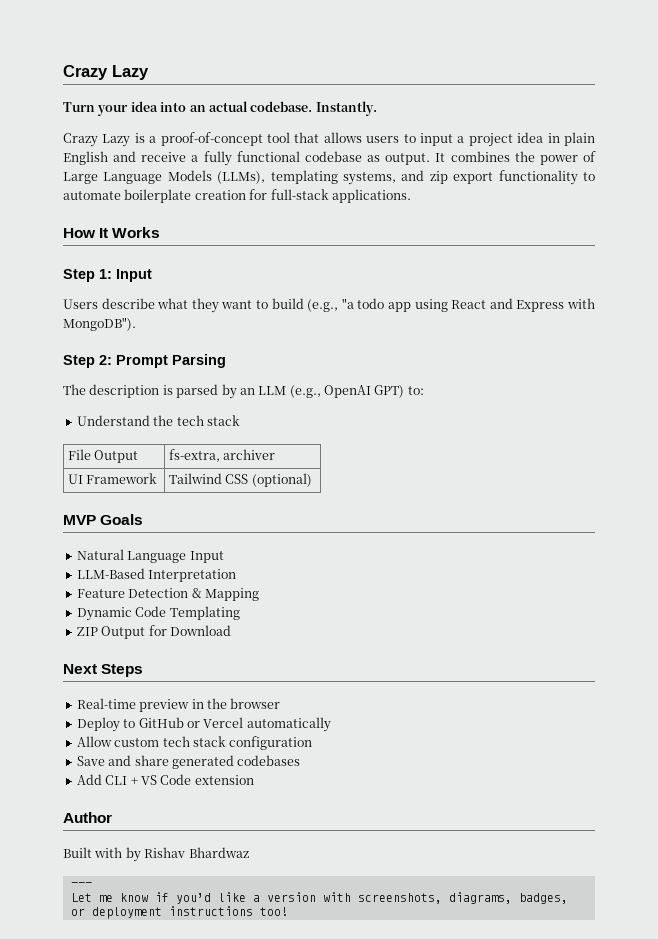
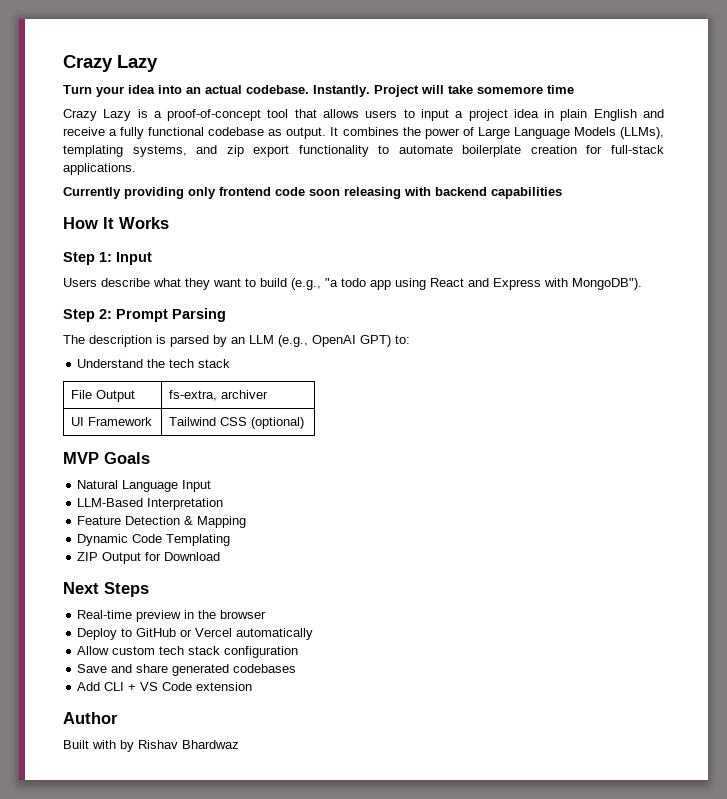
(377, 108) none -> [374,85,574,97] Project will take somemore time
(411, 196) none -> [63,187,562,199] // Currently providing only frontend code soon releasing with backend capabilities
[70,882,92,886] [70,892,568,904] [70,906,288,919] // --- // Let me know if you’d like a version with screenshots, diagrams, badges, or deployment instructions too! -> (239, 744) none

